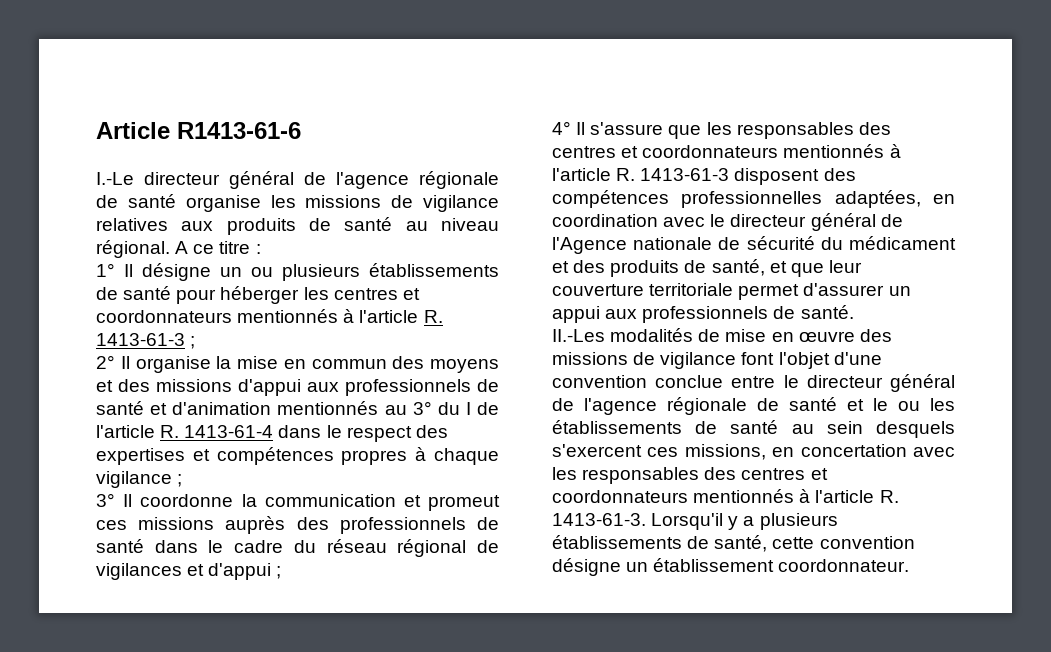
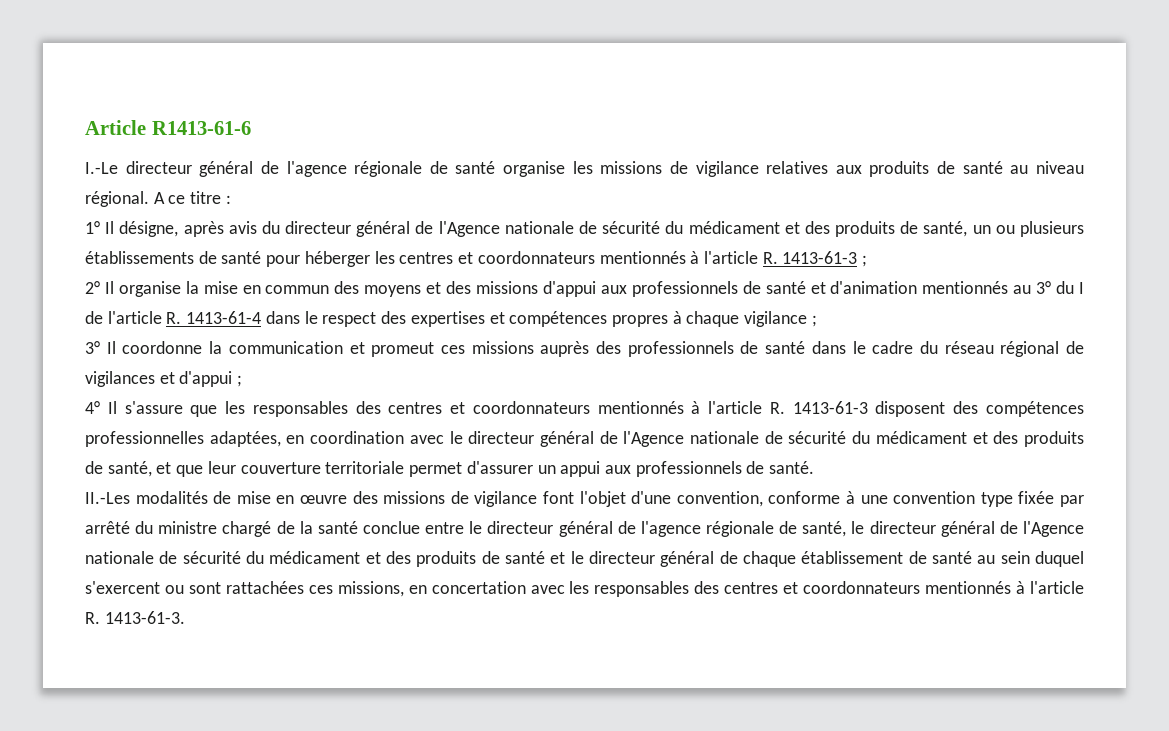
[142,263,211,281] désigne -> [119,221,968,237] désigne, après avis du directeur général de l'Agence nationale de sécurité du médicament et des produits de santé,
[552,375,647,388] convention -> [676,491,1085,507] [85,521,358,537] convention, conforme à une convention type fixée par arrêté du ministre chargé de la santé
[789,397,955,411] [552,420,955,438] [552,444,642,457] santé et le ou les établissements de santé au sein desquels s'exercent -> [802,521,1084,537] [85,551,1085,567] [85,581,304,594] santé, le directeur général de l'Agence nationale de sécurité du médicament et des produits de santé et le directeur général de chaque établissement de santé au sein duquel s'exercent ou sont rattachées
[651,513,838,530] [552,535,915,552] [552,558,910,576] Lorsqu'il y a plusieurs établissements de santé, cette convention désigne un établissement coordonnateur. -> (185, 617) none

